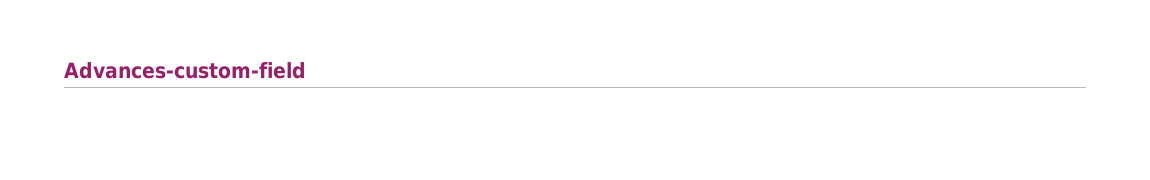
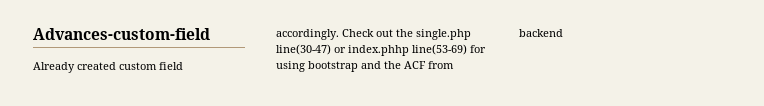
(306, 70) none -> [33,62,183,73] [276,29,471,40] [276,44,486,56] [276,61,454,72] [519,29,563,37] // Already created custom field accordingly. Check out the single.php line(30-47) or index.phhp line(53-69) for using bootstrap and the ACF from backend

